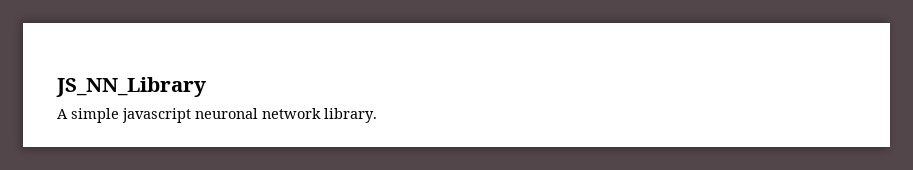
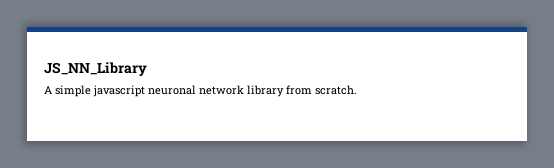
[324,108,377,123] library. -> [247,85,357,97] library from scratch.

